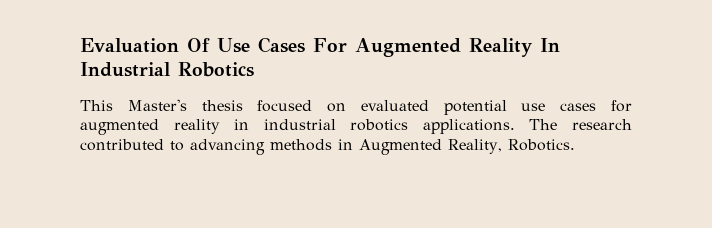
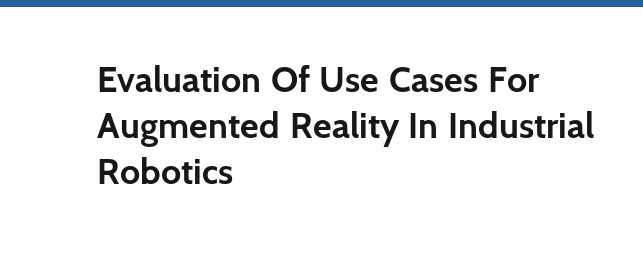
[80,99,632,115] [80,119,632,135] [80,139,575,155] // This Master's thesis focused on evaluated potential use cases for augmented reality in industrial robotics applications. The research contributed to advancing methods in Augmented Reality, Robotics. -> (233, 170) none

